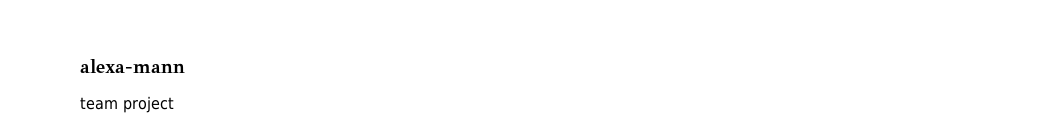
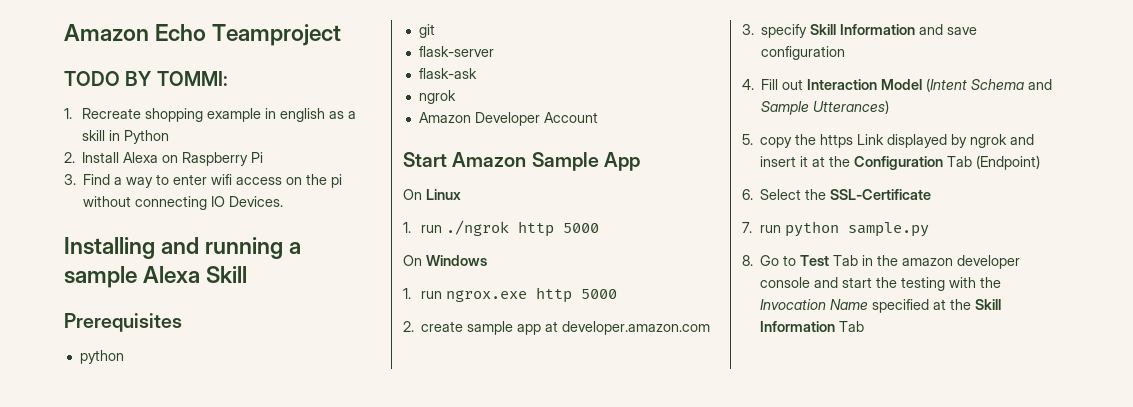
[80,59,185,73] [80,96,174,113] alexa-mann // team project -> [64,24,342,46] [64,71,228,86] [64,108,357,122] [82,130,170,144] [64,152,264,166] [64,174,343,188] [83,196,284,210] [64,237,302,259] [64,266,248,288] [64,313,182,332] [79,350,124,364] [418,24,435,38] [418,46,494,57] [418,68,477,79] [418,90,456,104] [418,112,598,126] [403,152,640,171] [403,189,461,200] [403,220,600,237] [403,255,487,266] [403,287,618,303] [403,321,711,335] [742,24,978,38] [761,46,846,60] [742,78,1053,92] [761,100,890,115] [742,134,1035,148] [760,155,1041,170] [742,189,932,200] [742,221,930,237] [742,255,1021,269] [760,277,1002,291] [760,299,1002,313] [760,321,865,332] Amazon Echo Teamproject // TODO BY TOMMI: // 1. Recreate shopping example in english as a skill in Python // 2. Install Alexa on Raspberry Pi // 3. Find a way to enter wifi access on the pi without connecting IO Devices. // Installing and running a sample Alexa Skill // Prerequisites // python // git // flask-server // flask-ask // ngrok // Amazon Developer Account // Start Amazon Sample App // On Linux // 1. run ./ngrok http 5000 // On Windows // 1. run ngrox.exe http 5000 // 2. create sample app at developer.amazon.com // 3. specify Skill Information and save configuration // 4. Fill out Interaction Model (Intent Schema and Sample Utterances) // 5. copy the https Link displayed by ngrok and insert it at the Configuration Tab (Endpoint) // 6. Select the SSL-Certificate // 7. run python sample.py // 8. Go to Test Tab in the amazon developer console and start the testing with the Invocation Name specified at the Skill Information Tab

